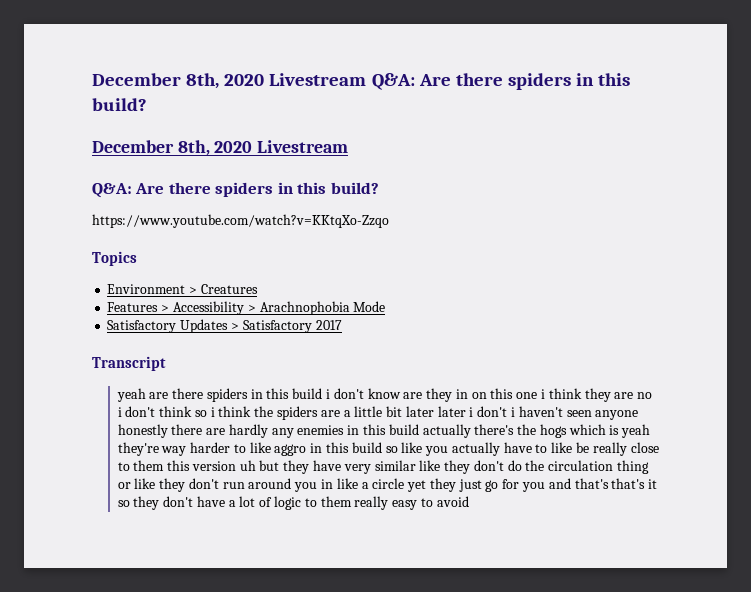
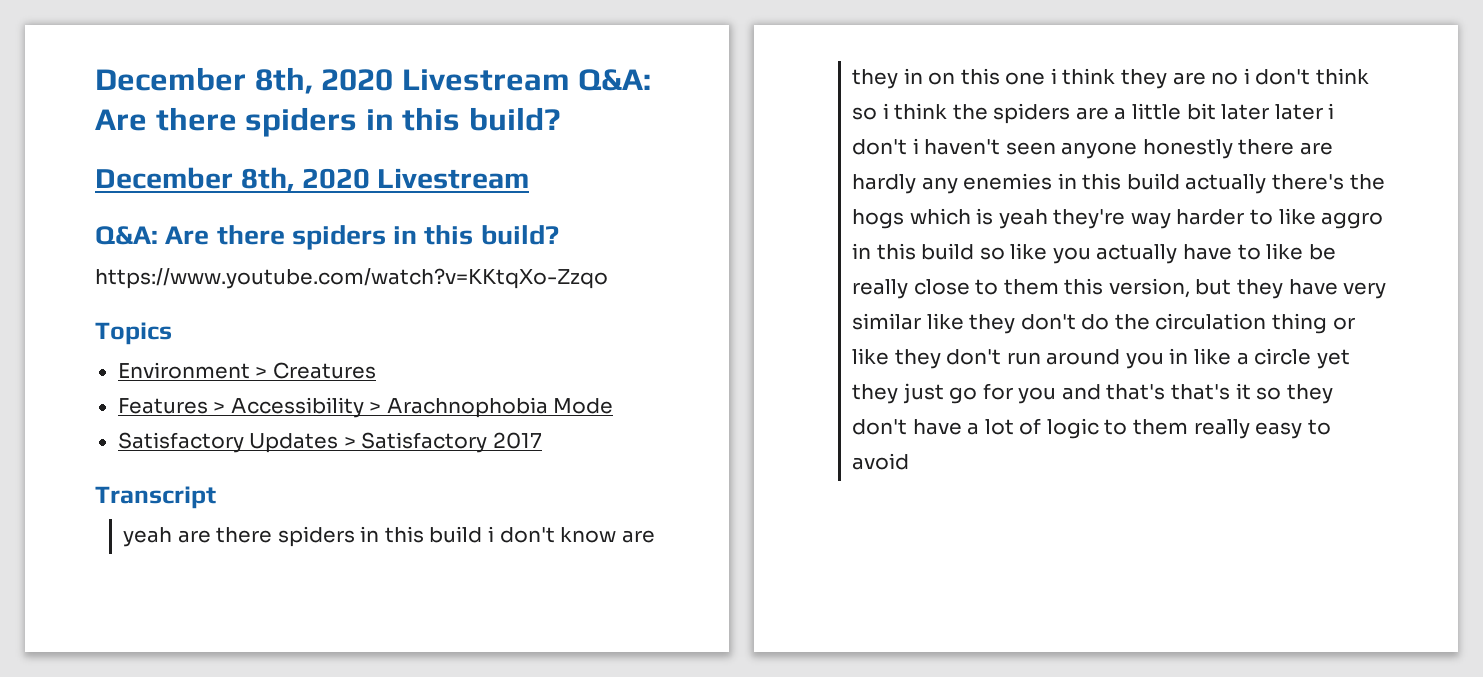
[191,460,256,471] version uh -> [1108,278,1190,298] version,

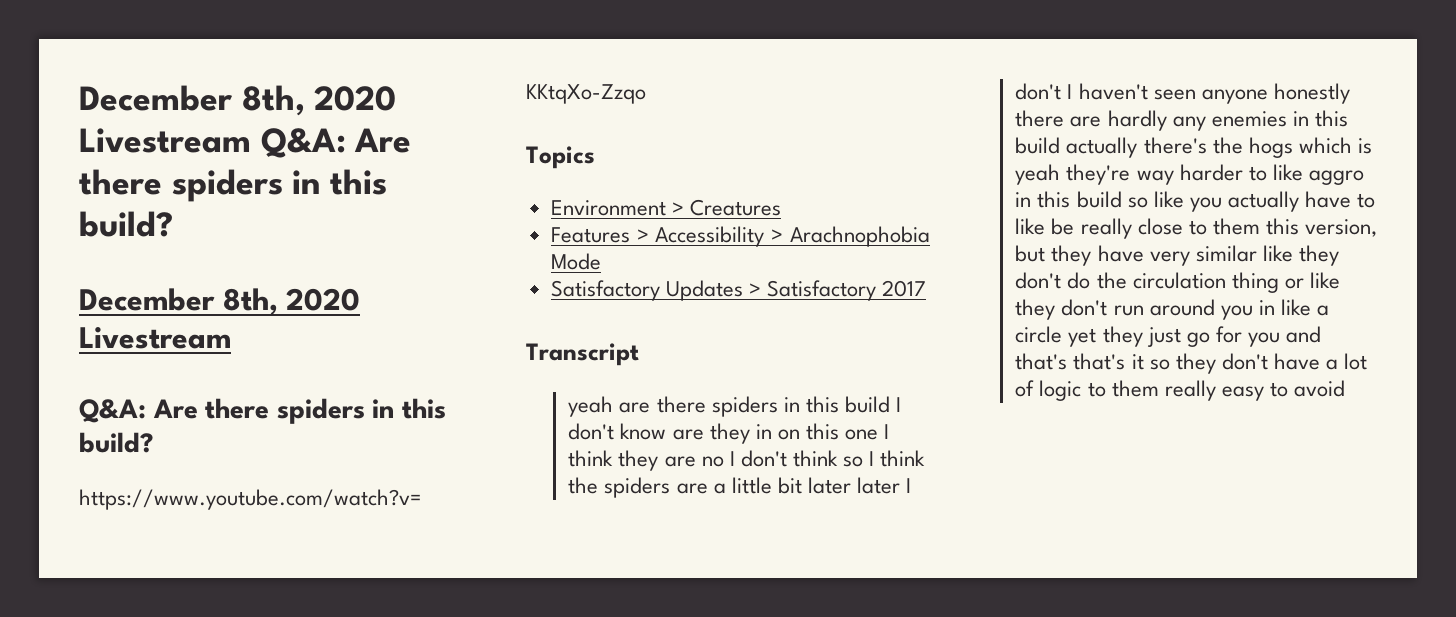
[487,526,494,542] i -> [895,397,901,412] I
[1050,68,1057,84] i -> [884,424,890,439] I
[1243,68,1250,84] i -> [729,451,735,466] I
[882,103,889,119] i -> [869,451,875,466] I
[1328,103,1335,119] [852,138,919,155] i don't i -> [906,478,912,493] [1015,83,1073,100] I don't I

